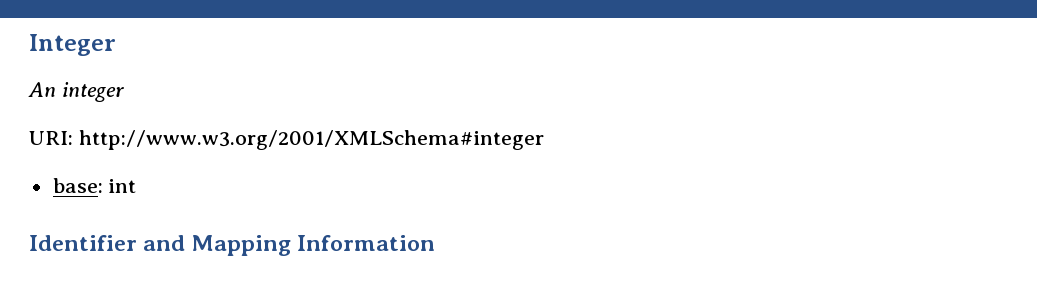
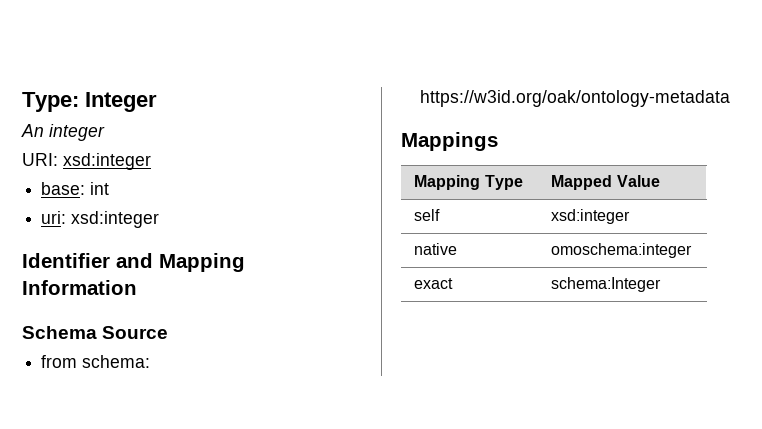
(29, 45) none -> [22,92,79,112] Type:
[78,130,544,150] http://www.w3.org/2001/XMLSchema#integer -> [63,153,151,170] xsd:integer
(137, 186) none -> [41,211,160,228] // uri: xsd:integer
(436, 243) none -> [22,326,169,339] [41,355,151,368] [420,90,731,107] [401,132,498,151] [414,175,523,190] [551,175,660,190] [414,209,441,221] [551,209,631,224] [414,243,458,255] [551,243,693,258] [414,278,454,289] [551,277,662,292] // Schema Source // from schema: https://w3id.org/oak/ontology-metadata // Mappings // Mapping Type | Mapped Value // self | xsd:integer // native | omoschema:integer // exact | schema:Integer

